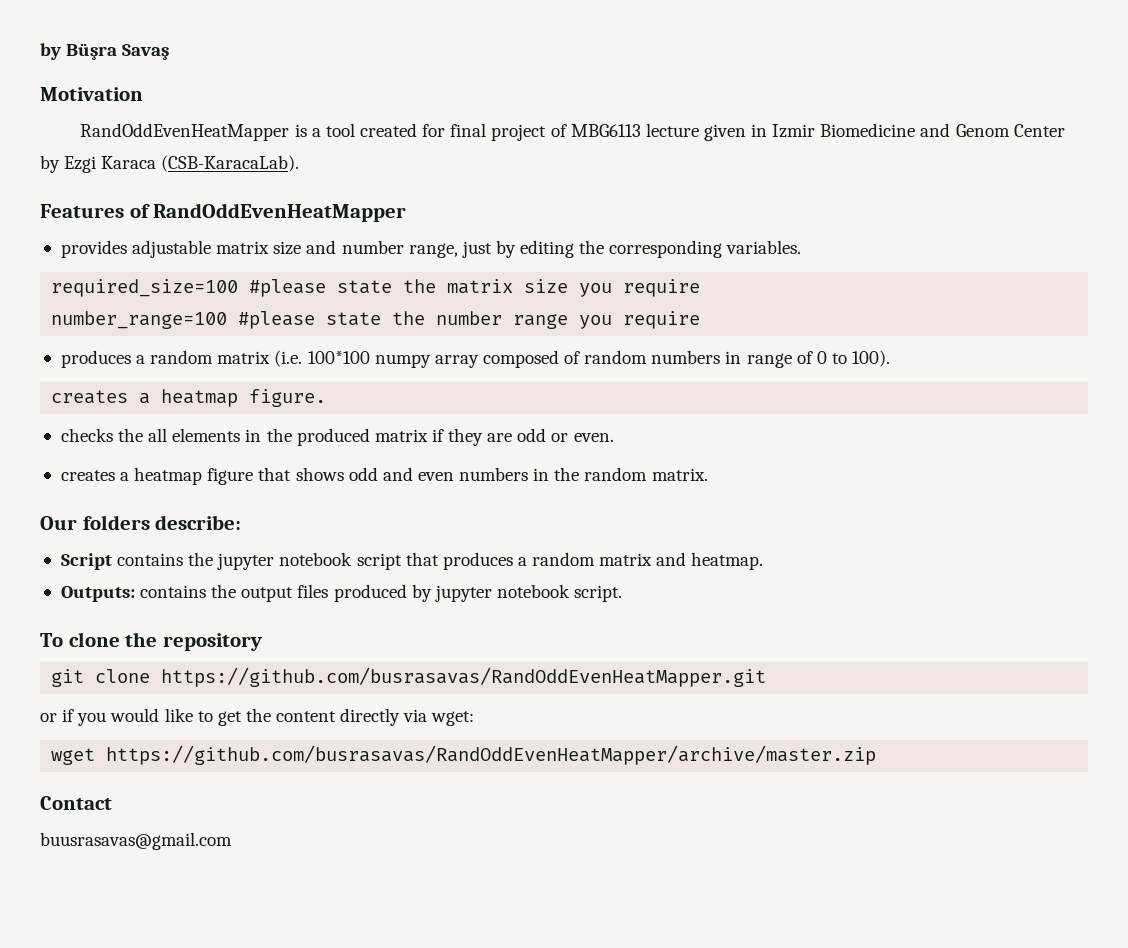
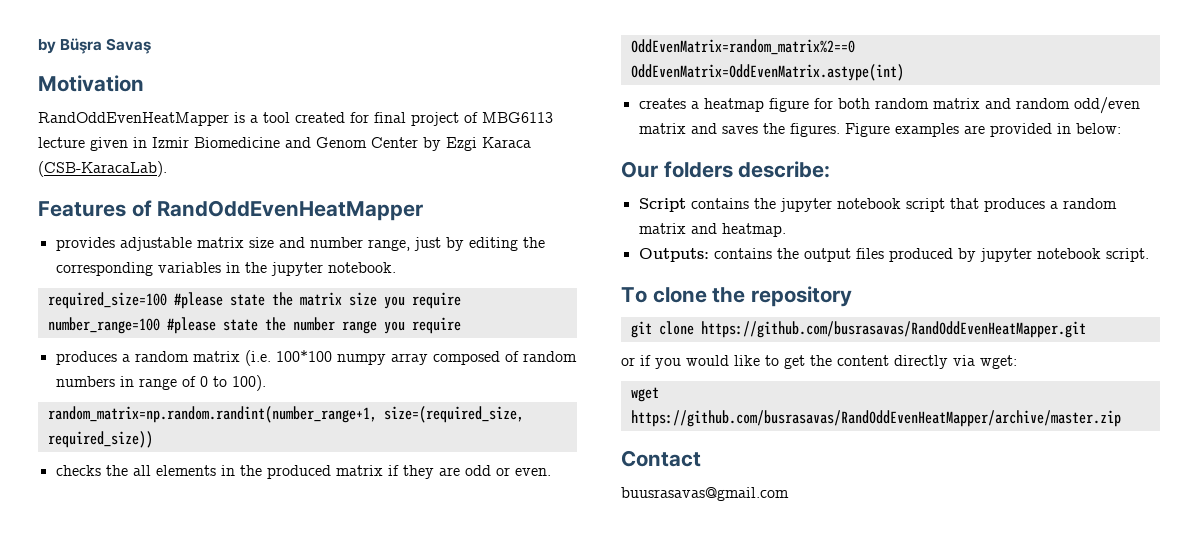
[726,240,802,254] variables. -> [157,262,396,276] variables in the jupyter notebook.
[51,389,327,407] creates a heatmap figure. -> [47,406,524,423] [47,431,153,448] random_matrix=np.random.randint(number_range+1, size=(required_size, required_size))
(614, 437) none -> [630,39,855,55] [630,64,904,81] // OddEvenMatrix=random_matrix%2==0 // OddEvenMatrix=OddEvenMatrix.astype(int)
[258,467,708,481] that shows odd and even numbers in the random matrix. -> [813,97,1140,114] [638,123,1121,137] for both random matrix and random odd/even matrix and saves the figures. Figure examples are provided in below:

